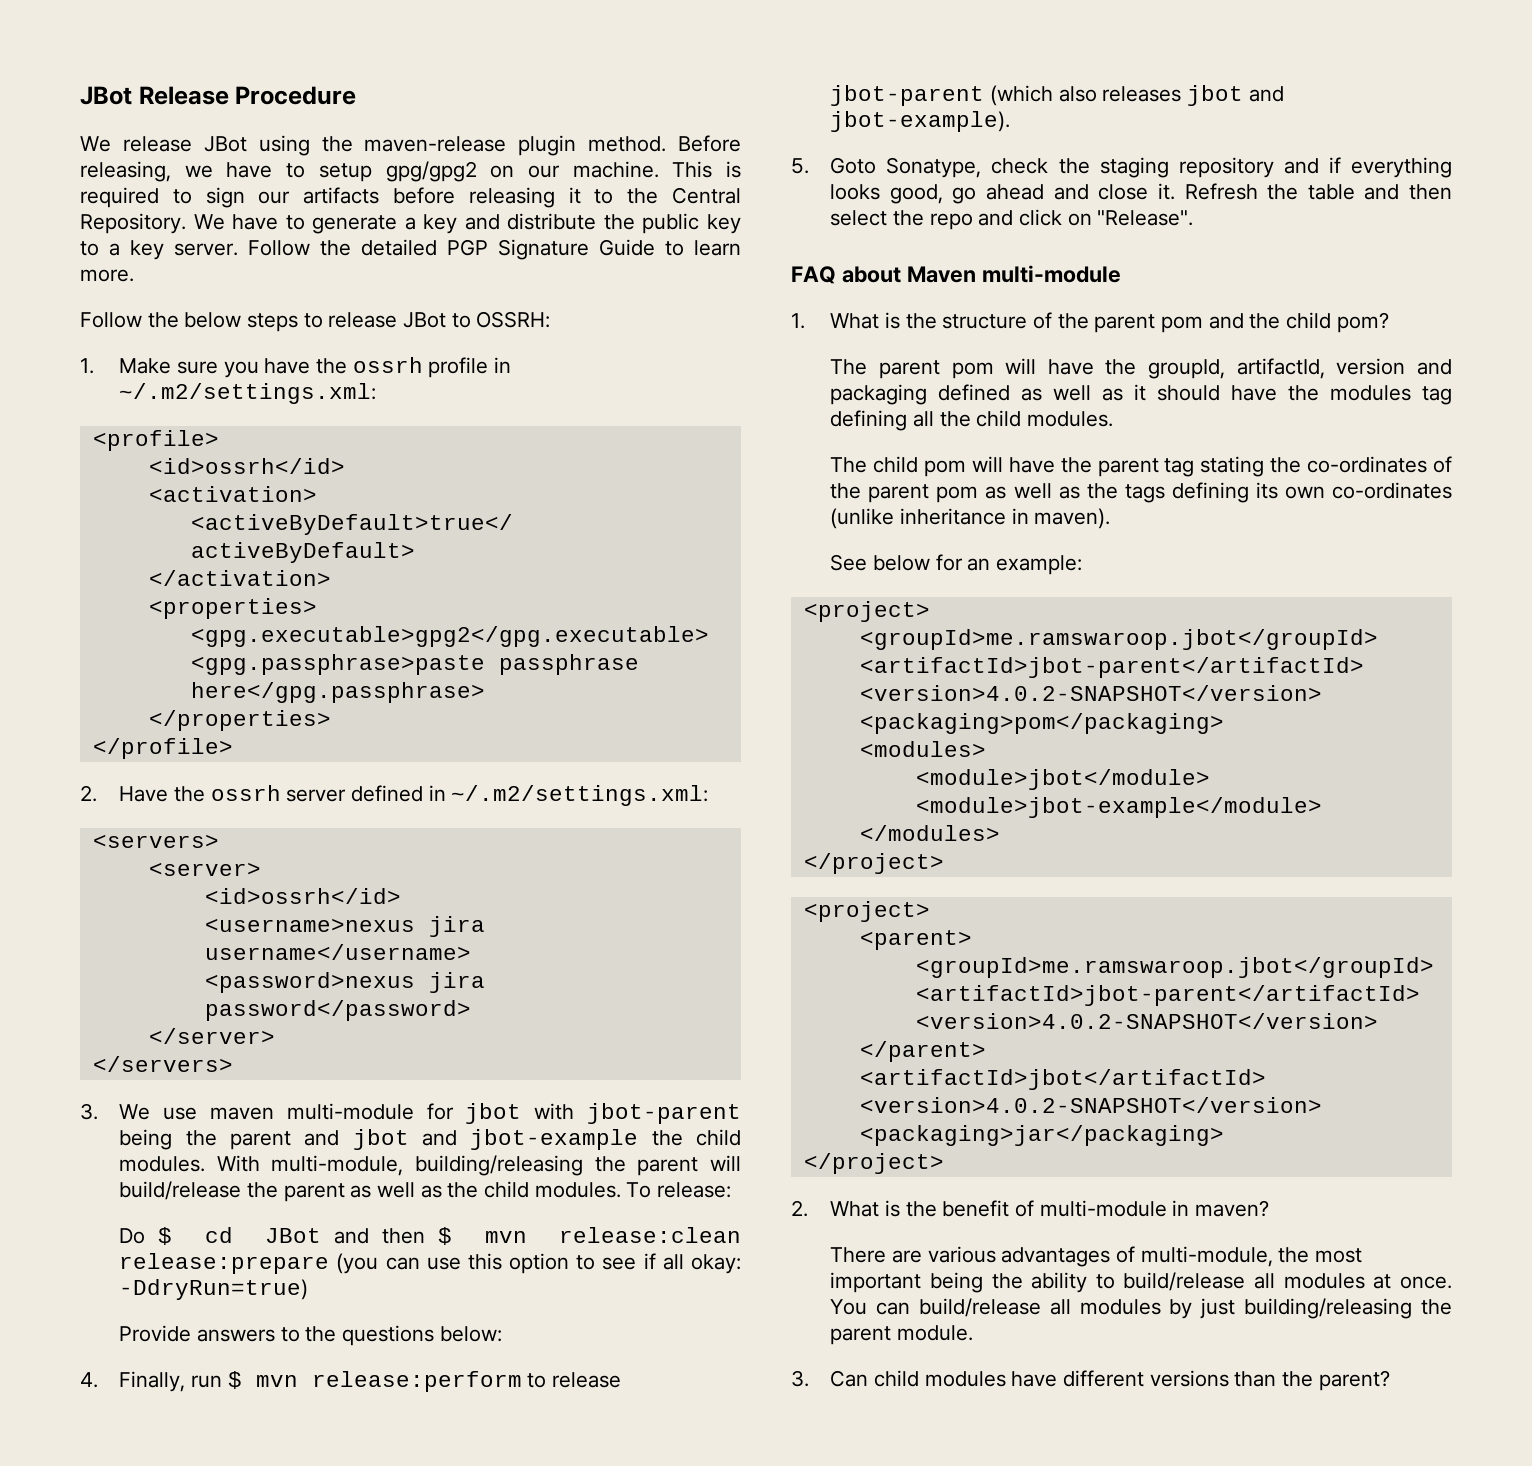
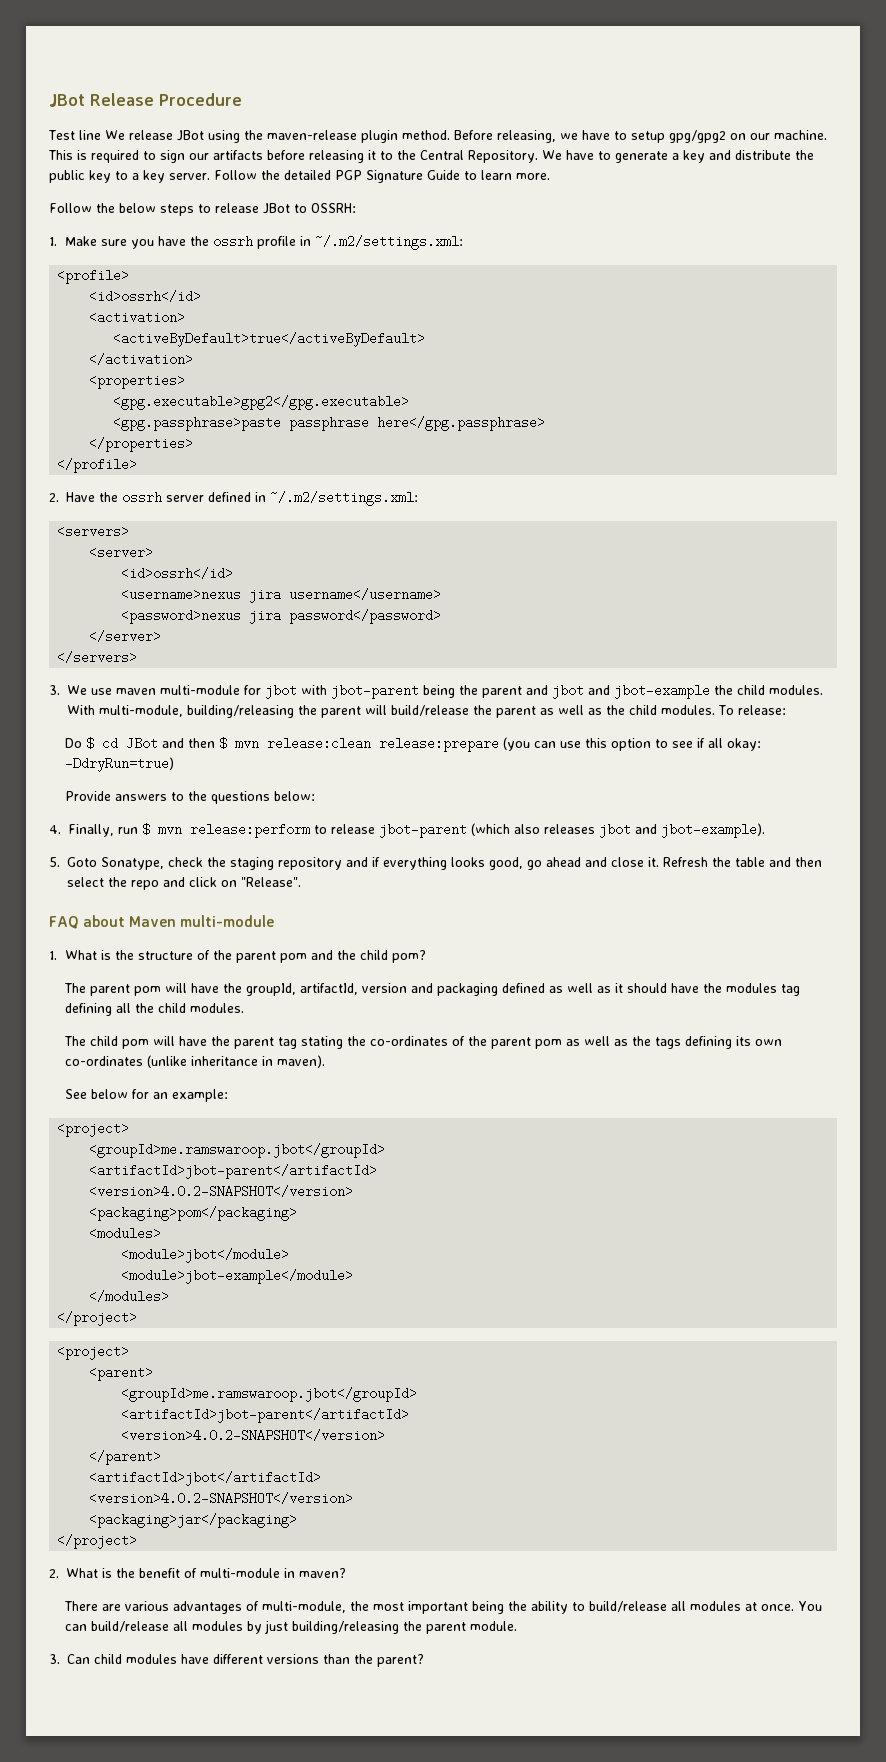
(357, 95) none -> [48,130,101,140] Test line

